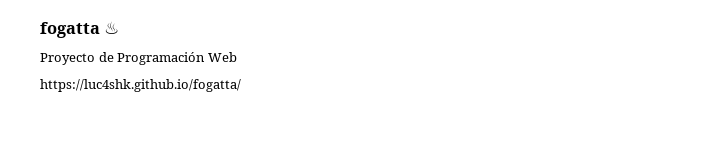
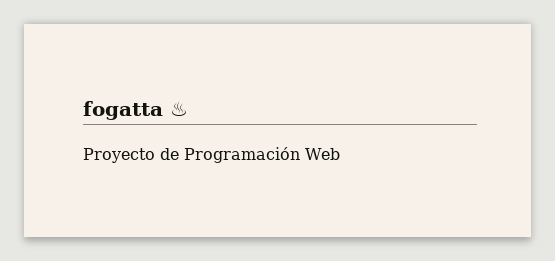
[40,79,241,92] // https://luc4shk.github.io/fogatta/ -> (340, 154) none

